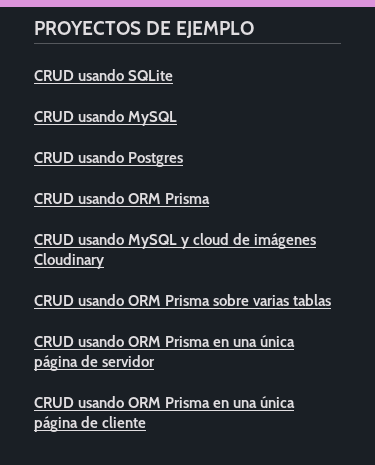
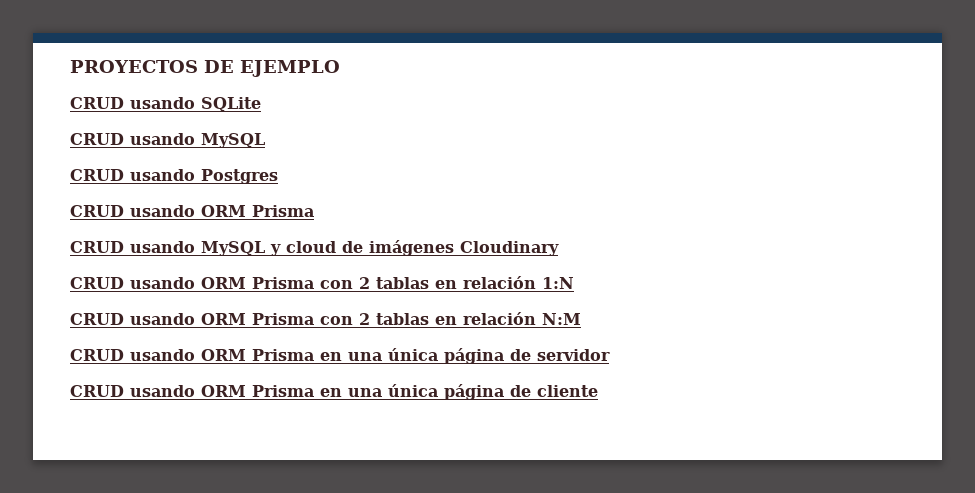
[213,294,332,306] sobre varias tablas -> [320,276,574,289] [70,312,581,325] con 2 tablas en relación 1:N // CRUD usando ORM Prisma con 2 tablas en relación N:M

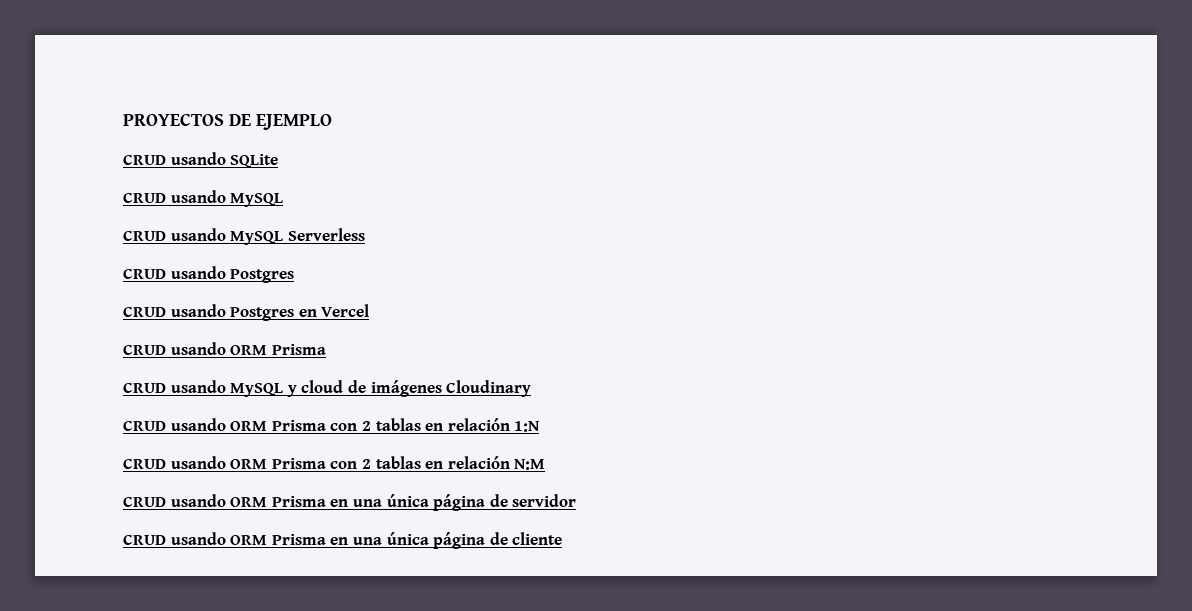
[70,169,278,184] // CRUD usando Postgres -> [123,228,365,245] [123,266,295,283] [123,304,370,321] // CRUD usando MySQL Serverless // CRUD usando Postgres // CRUD usando Postgres en Vercel

